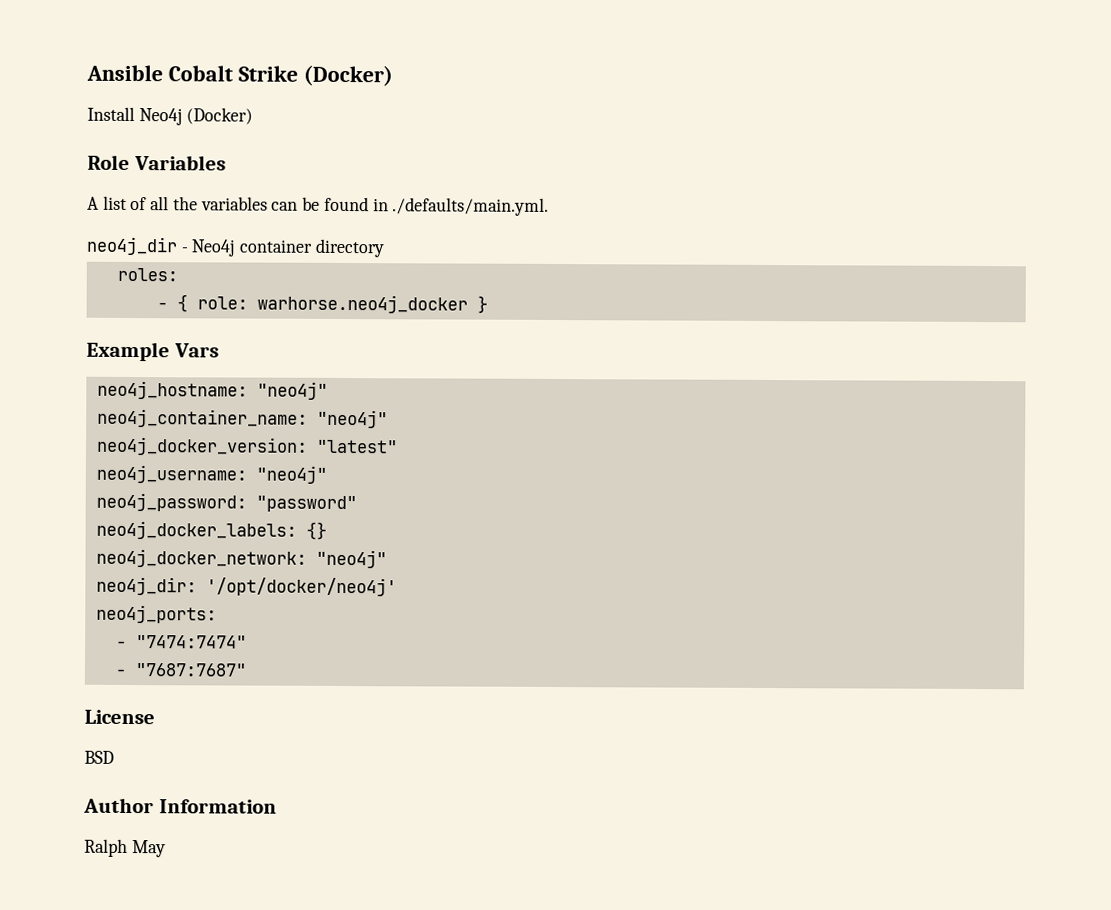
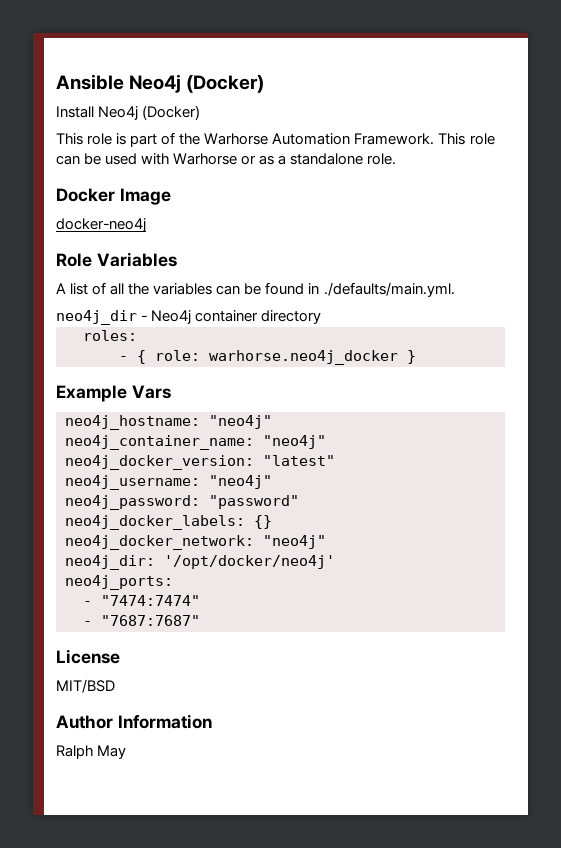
[167,65,298,82] Cobalt Strike -> [129,74,182,93] Neo4j
(254, 116) none -> [56,132,495,147] [56,153,397,165] [56,188,171,205] [56,218,146,232] // This role is part of the Warhorse Automation Framework. This role can be used with Warhorse or as a standalone role. // Docker Image // docker-neo4j
[84,750,114,764] BSD -> [56,679,115,693] MIT/BSD

